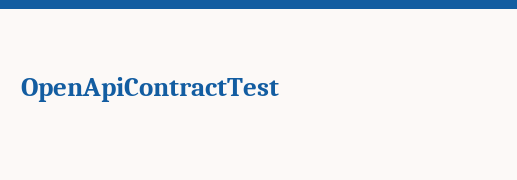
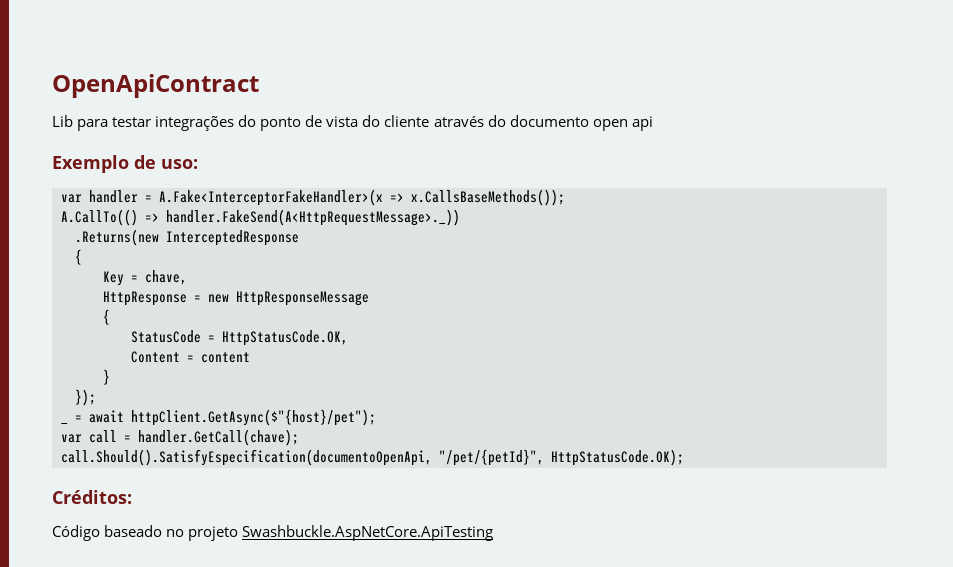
[21,77,279,102] OpenApiContractTest -> [52,74,259,98] [52,115,653,131] [52,155,198,173] [61,189,565,206] [61,209,460,226] [75,229,299,246] [75,249,82,265] [103,270,187,286] [103,291,369,306] [103,309,110,325] [131,330,348,346] [131,351,250,363] [103,369,110,385] [75,389,96,406] [61,422,68,425] [75,409,376,426] [61,429,299,446] [61,449,684,466] [52,490,132,504] [52,525,494,541] OpenApiContract // Lib para testar integrações do ponto de vista do cliente através do documento open api // Exemplo de uso: // var handler = A.Fake<InterceptorFakeHandler>(x => x.CallsBaseMethods()); // A.CallTo(() => handler.FakeSend(A<HttpRequestMessage>._)) // .Returns(new InterceptedResponse // { // Key = chave, // HttpResponse = new HttpResponseMessage // { // StatusCode = HttpStatusCode.OK, // Content = content // } // }); // _ = await httpClient.GetAsync($"{host}/pet"); // var call = handler.GetCall(chave); // call.Should().SatisfyEspecification(documentoOpenApi, "/pet/{petId}", HttpStatusCode.OK); // Créditos: // Código baseado no projeto Swashbuckle.AspNetCore.ApiTesting

